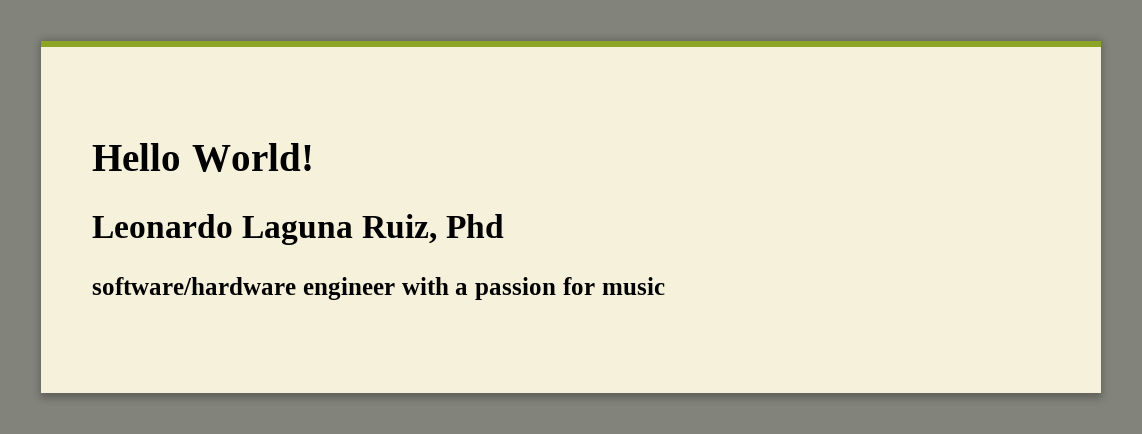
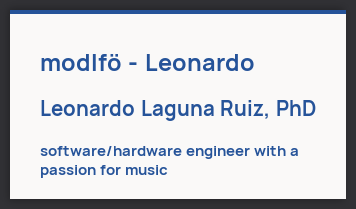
[92,143,314,172] Hello World! -> [40,54,255,71] modlfö - Leonardo
[446,214,505,238] Phd -> [275,100,316,116] PhD

